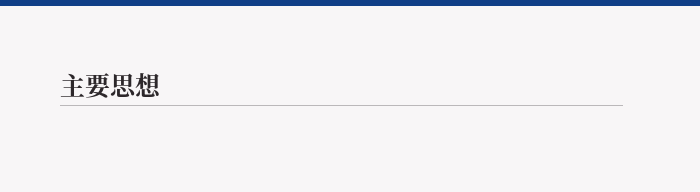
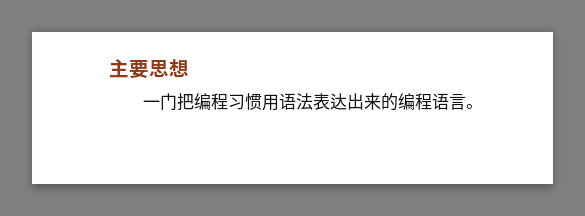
(162, 85) none -> [143,93,484,111] // 一门把编程习惯用语法表达出来的编程语言。

